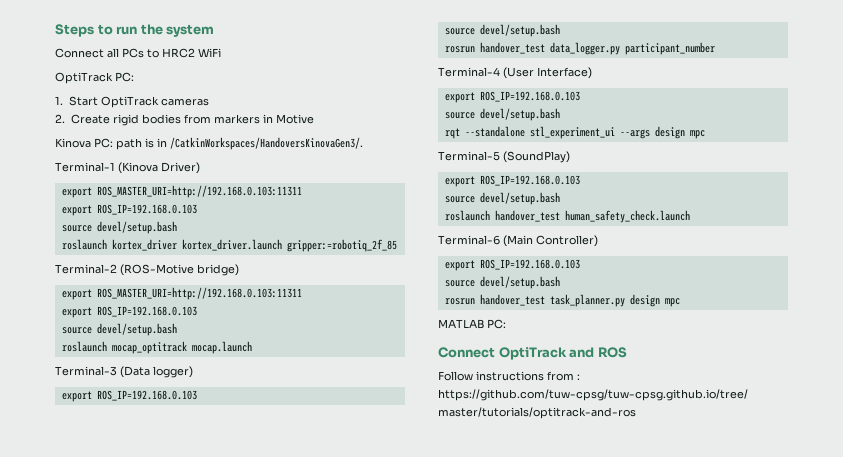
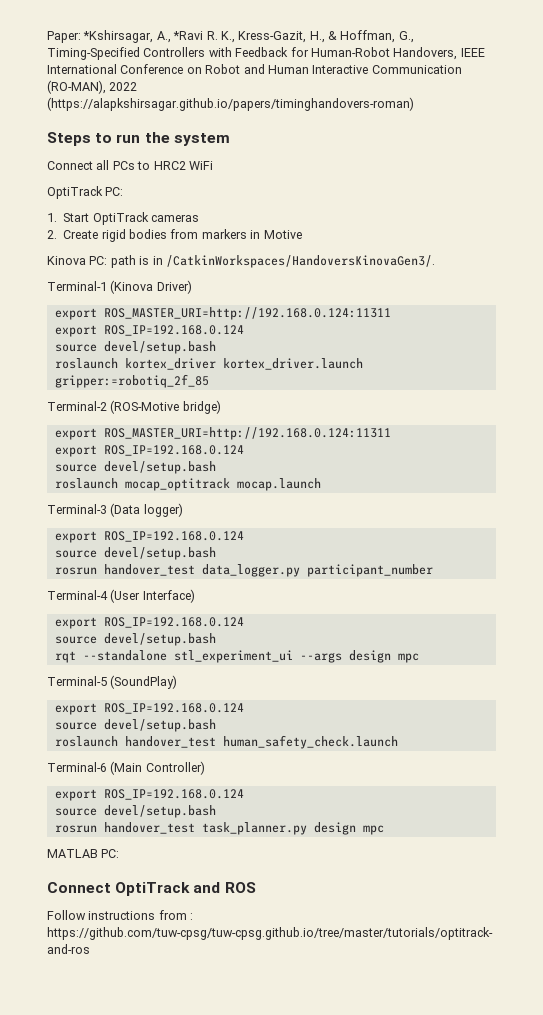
(55, 30) none -> [47,30,414,43] [47,47,485,60] [47,64,462,74] [47,80,138,94] [47,97,414,111] Paper: *Kshirsagar, A., *Ravi R. K., Kress-Gazit, H., & Hoffman, G., Timing-Specified Controllers with Feedback for Human-Robot Handovers, IEEE International Conference on Robot and Human Interactive Communication (RO-MAN), 2022 (https://alapkshirsagar.github.io/papers/timinghandovers-roman) //
[96,185,302,198] [61,204,197,216] ROS_MASTER_URI=http://192.168.0.103:11311 // export ROS_IP=192.168.0.103 -> [103,307,391,320] [54,325,244,337] ROS_MASTER_URI=http://192.168.0.124:11311 // export ROS_IP=192.168.0.124
[96,287,302,300] [61,306,197,318] ROS_MASTER_URI=http://192.168.0.103:11311 // export ROS_IP=192.168.0.103 -> [103,427,391,440] [54,445,244,457] ROS_MASTER_URI=http://192.168.0.124:11311 // export ROS_IP=192.168.0.124
[96,390,197,401] ROS_IP=192.168.0.103 -> [103,531,244,542] ROS_IP=192.168.0.124
[479,91,580,102] ROS_IP=192.168.0.103 -> [103,617,244,628] ROS_IP=192.168.0.124
[479,175,580,186] ROS_IP=192.168.0.103 -> [103,703,244,714] ROS_IP=192.168.0.124
[479,259,580,270] ROS_IP=192.168.0.103 -> [103,789,244,800] ROS_IP=192.168.0.124

